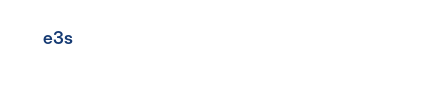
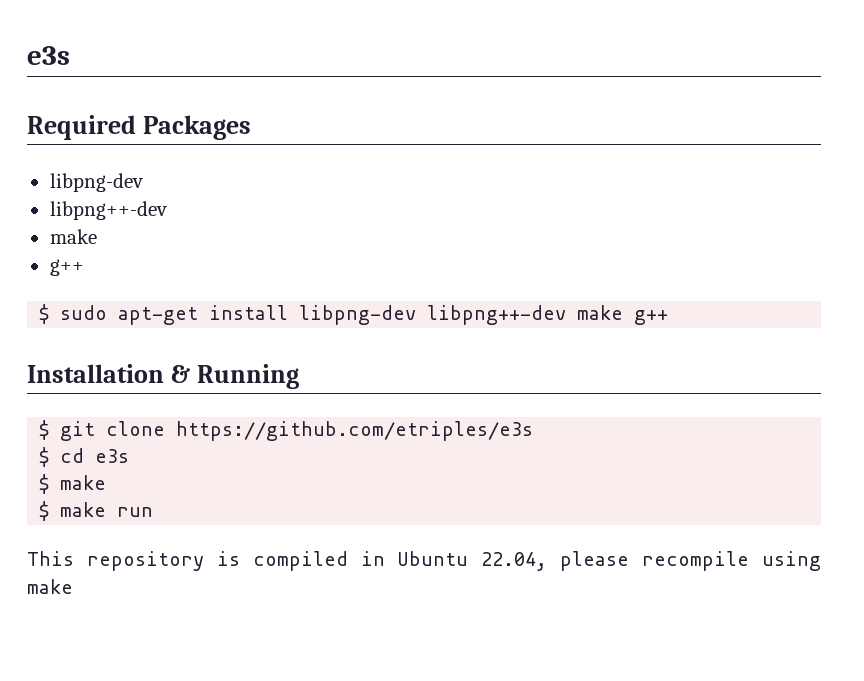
[43,31,73,44] e3s -> [27,46,70,65] [27,115,251,140] [49,173,143,192] [49,201,167,220] [49,229,97,244] [49,259,84,276] [39,304,669,325] [27,364,299,389] [39,420,534,441] [39,447,130,467] [39,474,107,494] [39,501,154,521] [27,551,822,571] [27,579,73,594] e3s // Required Packages // libpng-dev // libpng++-dev // make // g++ // $ sudo apt-get install libpng-dev libpng++-dev make g++ // Installation & Running // $ git clone https://github.com/etriples/e3s // $ cd e3s // $ make // $ make run // This repository is compiled in Ubuntu 22.04, please recompile using make

